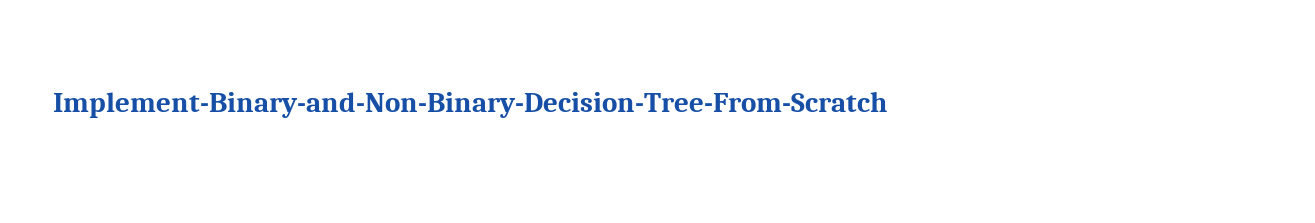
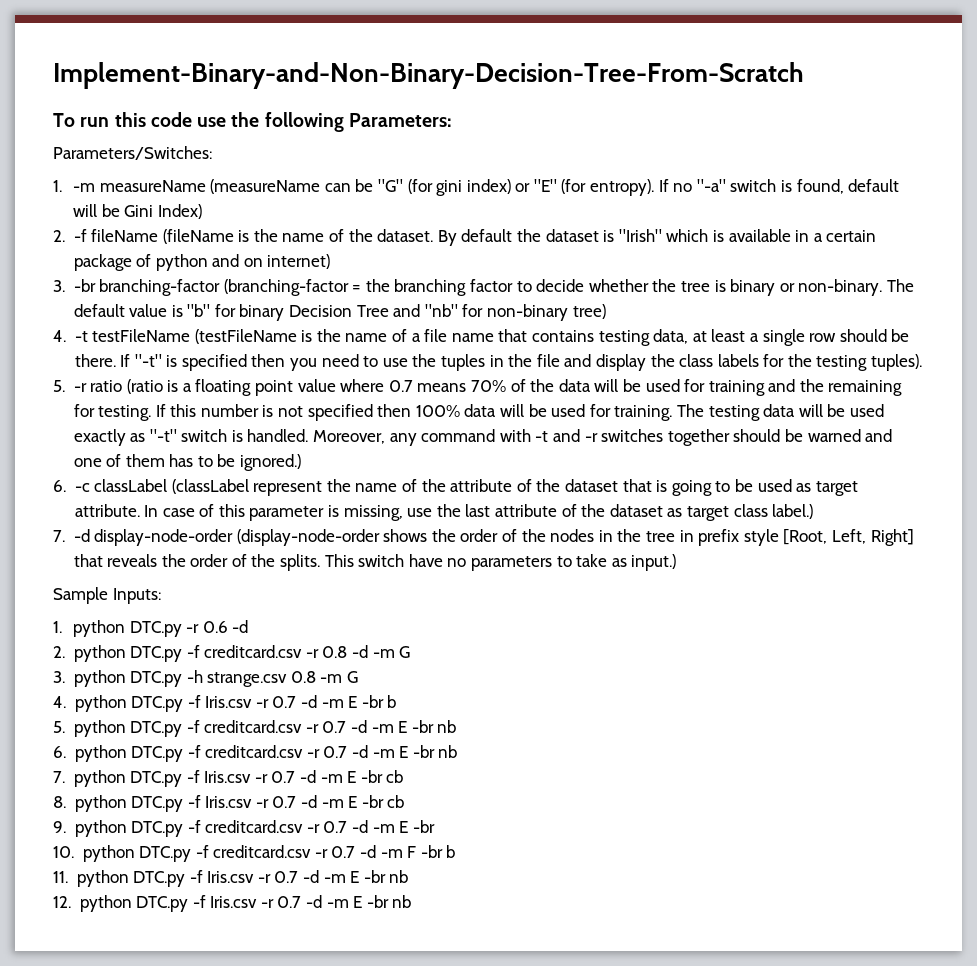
(887, 104) none -> [53,112,452,132] [53,146,212,160] [53,179,900,196] [72,204,202,219] [53,229,877,246] [73,254,331,271] [53,279,914,296] [73,304,606,321] [53,329,910,346] [74,354,923,371] [53,379,903,396] [73,404,884,421] [73,429,893,446] [73,454,302,471] [53,479,858,496] [74,504,814,521] [53,529,914,546] [73,554,677,571] [53,587,161,604] [53,620,249,637] [53,645,411,662] [53,670,359,687] [53,695,397,712] [53,720,457,737] [53,745,458,762] [53,770,404,787] [53,795,405,812] [53,820,435,837] [53,845,456,862] [53,870,409,887] [53,895,412,912] // To run this code use the following Parameters: // Parameters/Switches: // 1. -m measureName (measureName can be "G" (for gini index) or "E" (for entropy). If no "-a" switch is found, default will be Gini Index) // 2. -f fileName (fileName is the name of the dataset. By default the dataset is "Irish" which is available in a certain package of python and on internet) // 3. -br branching-factor (branching-factor = the branching factor to decide whether the tree is binary or non-binary. The default value is "b" for binary Decision Tree and "nb" for non-binary tree) // 4. -t testFileName (testFileName is the name of a file name that contains testing data, at least a single row should be there. If "-t" is specified then you need to use the tuples in the file and display the class labels for the testing tuples). // 5. -r ratio (ratio is a floating point value where 0.7 means 70% of the data will be used for training and the remaining for testing. If this number is not specified then 100% data will be used for training. The testing data will be used exactly as "-t" switch is handled. Moreover, any command with -t and -r switches together should be warned and one of them has to be ignored.) // 6. -c classLabel (classLabel represent the name of the attribute of the dataset that is going to be used as target attribute. In case of this parameter is missing, use the last attribute of the dataset as target class label.) // 7. -d display-node-order (display-node-order shows the order of the nodes in the tree in prefix style [Root, Left, Right] that reveals the order of the splits. This switch have no parameters to take as input.) // Sample Inputs: // 1. python DTC.py -r 0.6 -d // 2. python DTC.py -f creditcard.csv -r 0.8 -d -m G // 3. python DTC.py -h strange.csv 0.8 -m G // 4. python DTC.py -f Iris.csv -r 0.7 -d -m E -br b // 5. python DTC.py -f creditcard.csv -r 0.7 -d -m E -br nb // 6. python DTC.py -f creditcard.csv -r 0.7 -d -m E -br nb // 7. python DTC.py -f Iris.csv -r 0.7 -d -m E -br cb // 8. python DTC.py -f Iris.csv -r 0.7 -d -m E -br cb // 9. python DTC.py -f creditcard.csv -r 0.7 -d -m E -br // 10. python DTC.py -f creditcard.csv -r 0.7 -d -m F -br b // 11. python DTC.py -f Iris.csv -r 0.7 -d -m E -br nb // 12. python DTC.py -f Iris.csv -r 0.7 -d -m E -br nb

